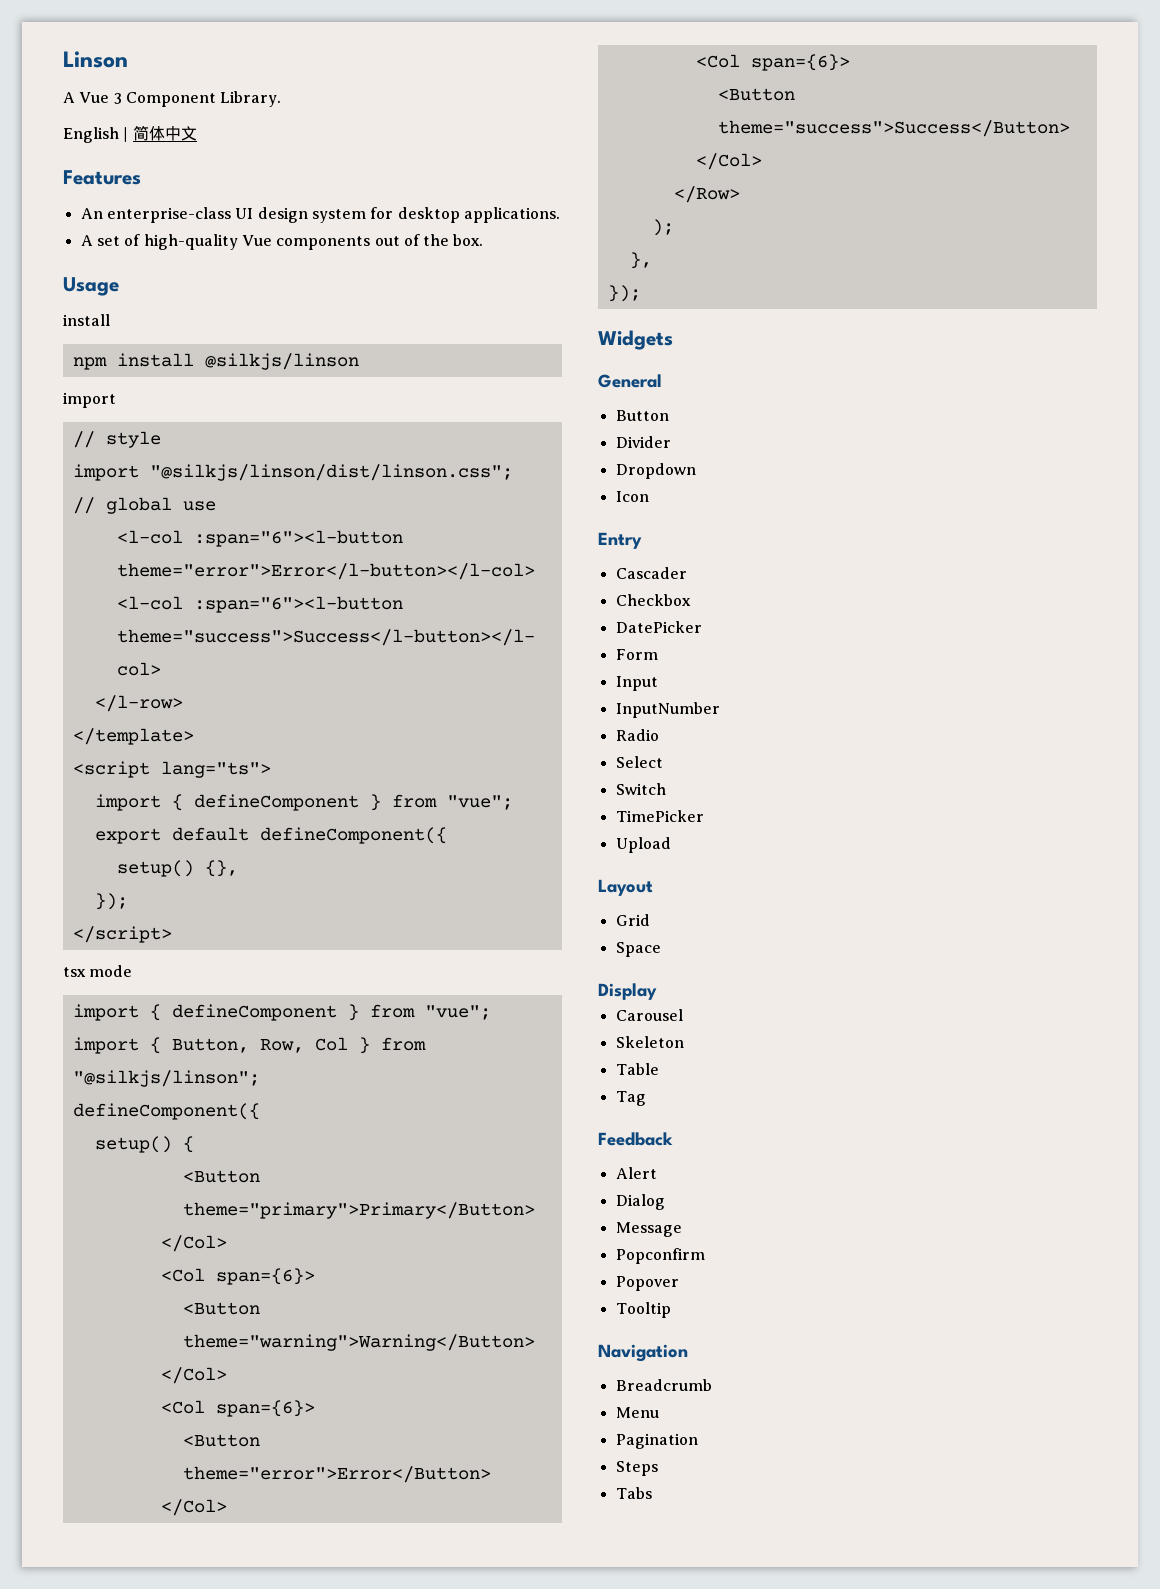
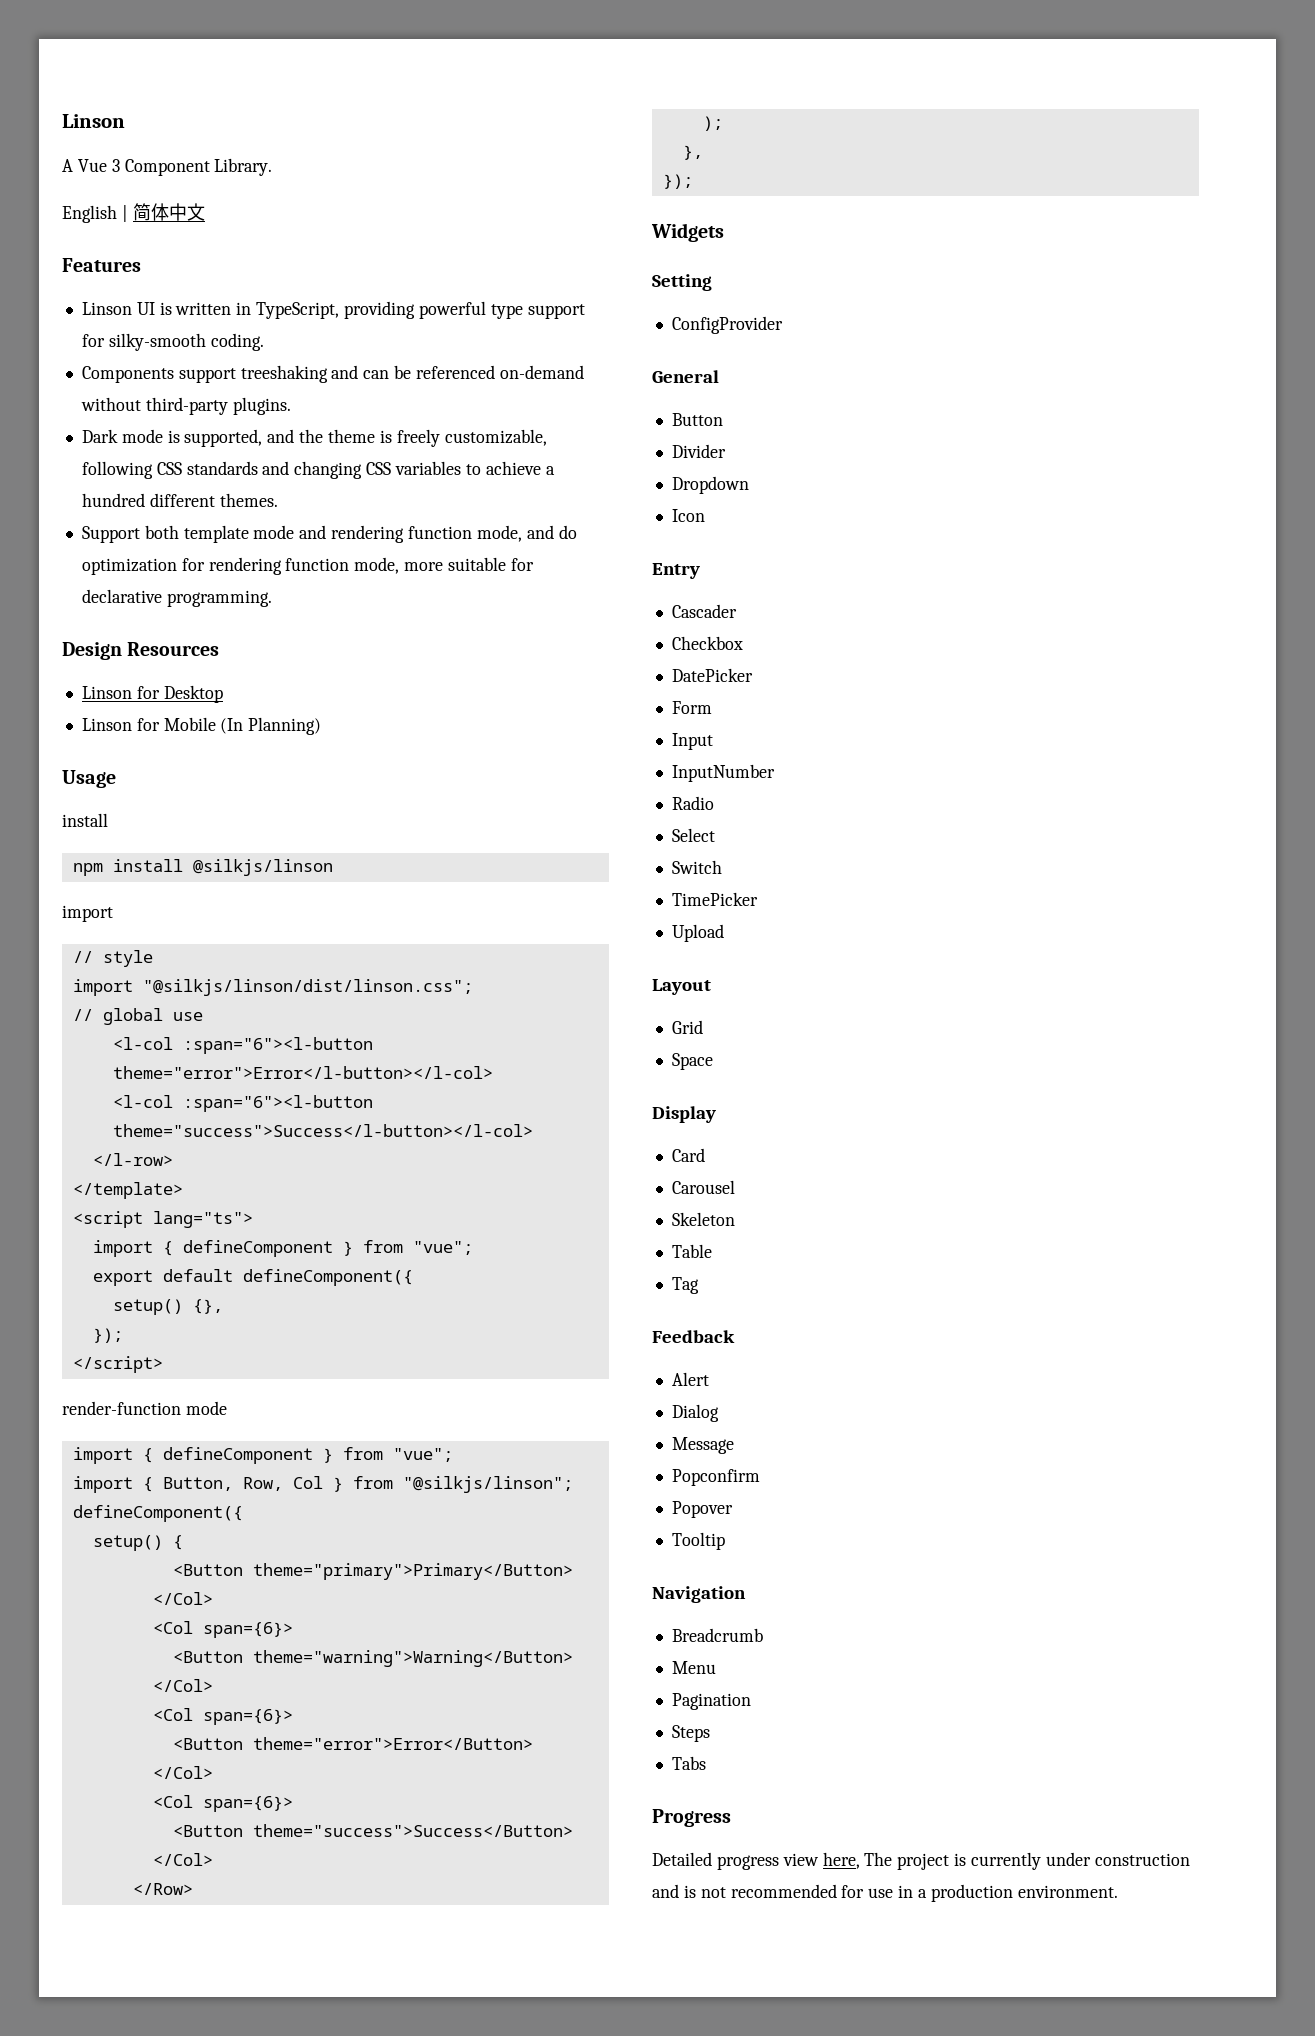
[80,207,560,223] [80,234,484,250] An enterprise-class UI design system for desktop applications. // A set of high-quality Vue components out of the box. -> [81,301,585,319] [81,333,264,351] [81,365,584,383] [80,397,291,415] [81,429,547,447] [81,461,555,479] [81,493,278,507] [81,525,577,543] [81,557,534,575] [81,589,272,607] [62,642,220,660] [81,685,223,703] [81,717,322,735] Linson UI is written in TypeScript, providing powerful type support for silky-smooth coding. // Components support treeshaking and can be referenced on-demand without third-party plugins. // Dark mode is supported, and the theme is freely customizable, following CSS standards and changing CSS variables to achieve a hundred different themes. // Support both template mode and rendering function mode, and do optimization for rendering function mode, more suitable for declarative programming. // Design Resources // Linson for Desktop // Linson for Mobile (In Planning)
[63,967,86,977] tsx -> [62,1401,181,1415] render-function
(673, 340) none -> [652,274,712,291] [671,316,783,334] // Setting // ConfigProvider
(657, 991) none -> [671,1148,705,1162] // Card
(652, 1493) none -> [652,1809,731,1827] [652,1852,1190,1870] [652,1884,1118,1902] // Progress // Detailed progress view here, The project is currently under construction and is not recommended for use in a production environment.

